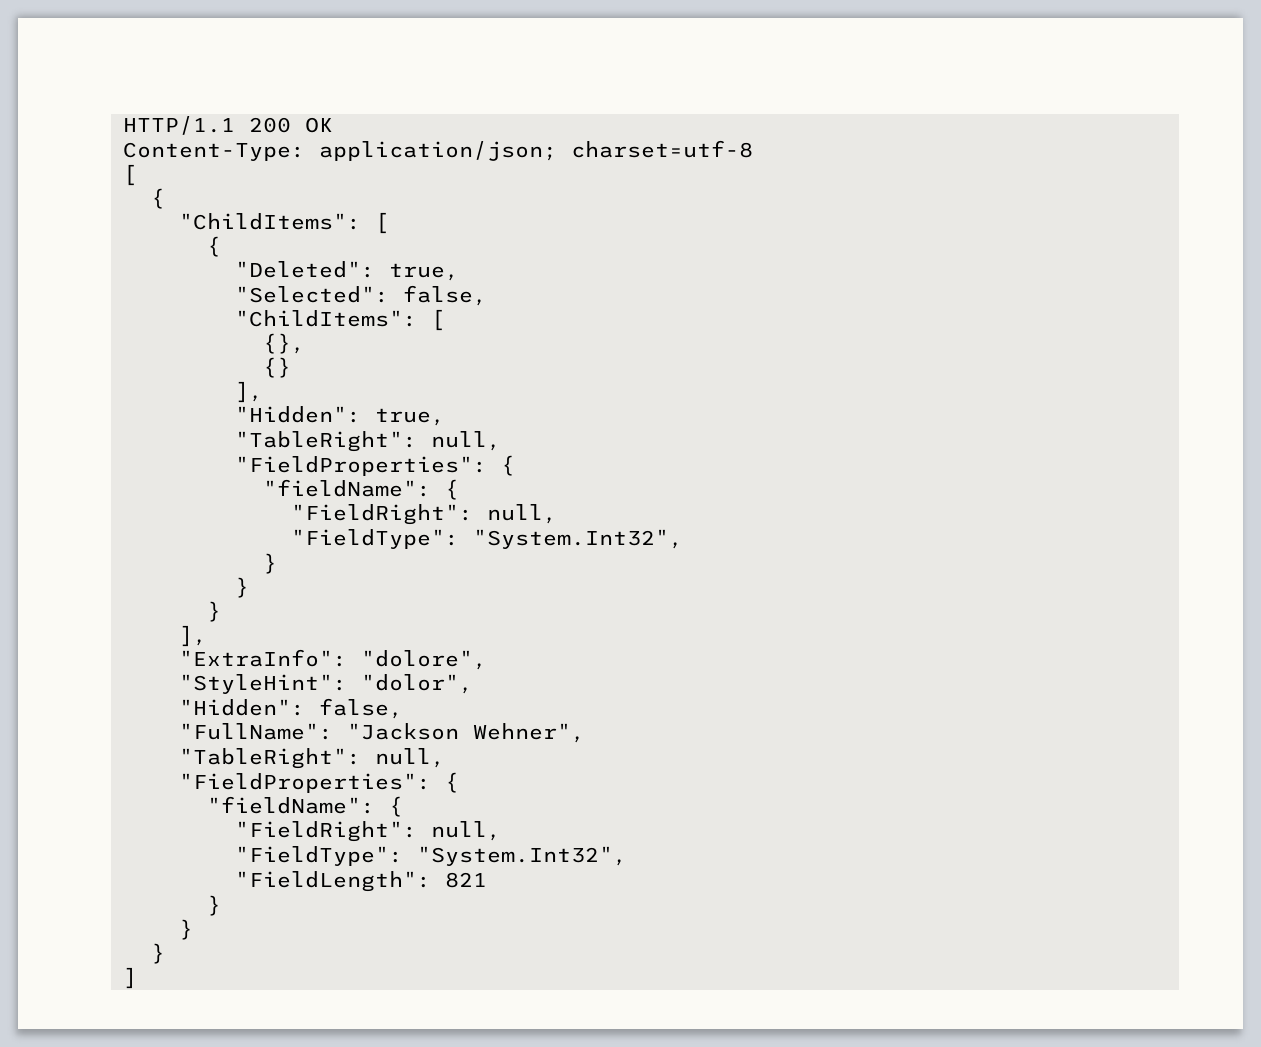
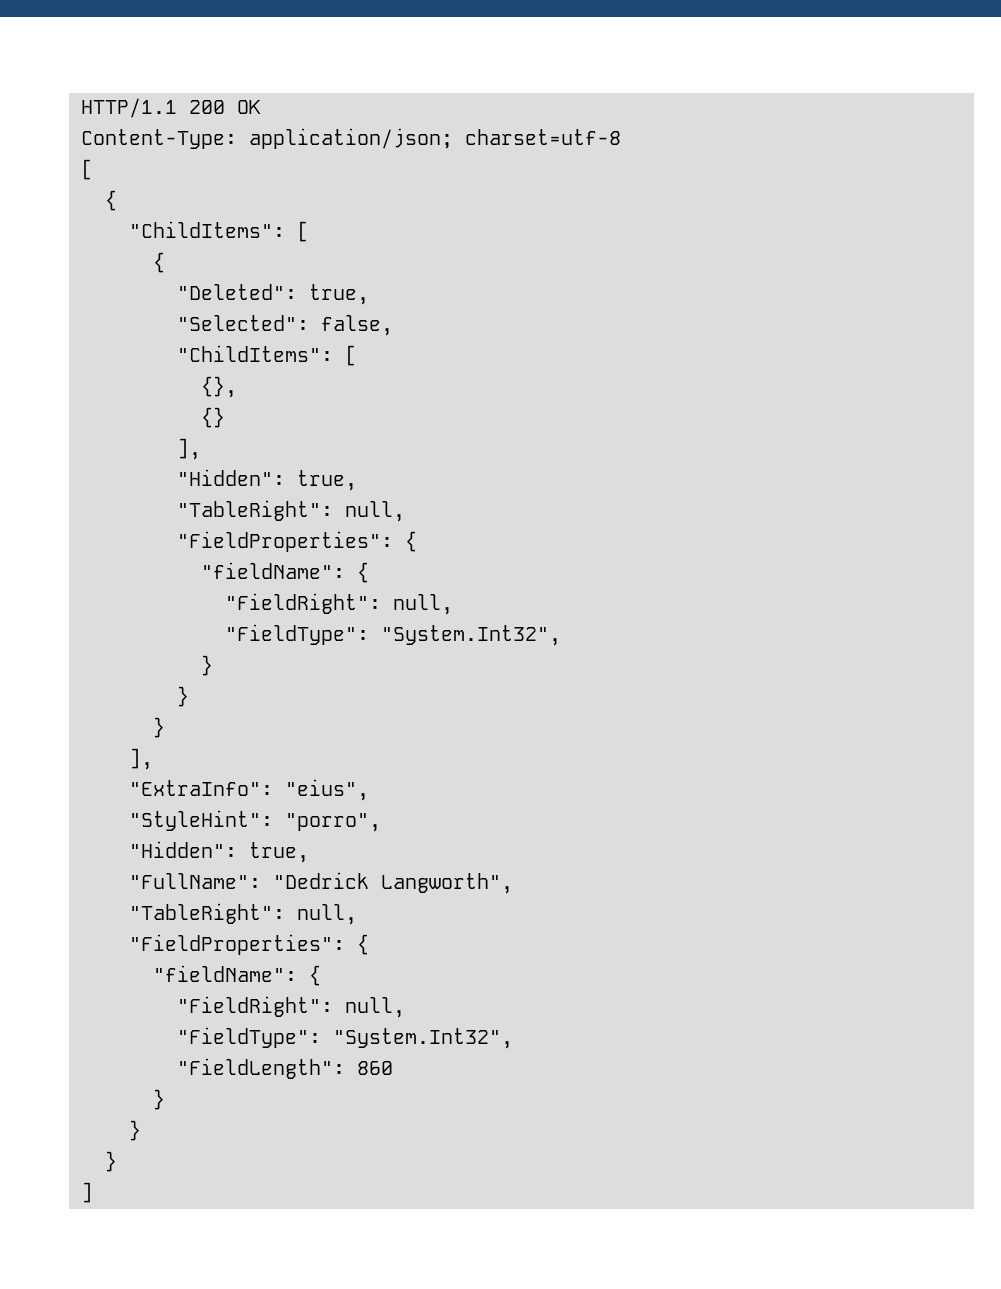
[361,650,488,670] "dolore", -> [284,779,369,801] "eius",
[361,674,474,694] [179,698,404,719] "dolor", // "Hidden": false, -> [284,813,381,832] [128,841,309,863] "porro", // "Hidden": true,
[347,723,586,743] "Jackson Wehner", -> [272,872,513,894] "Dedrick Langworth",
[445,872,488,888] 821 -> [356,1061,393,1075] 860

